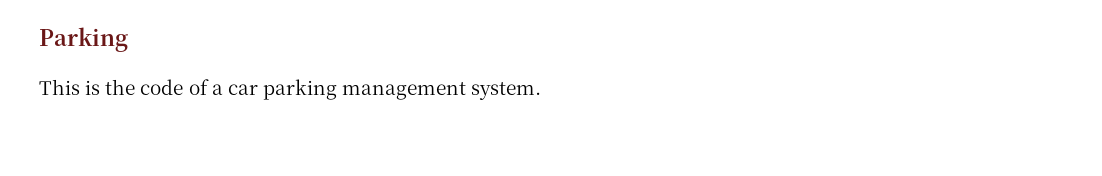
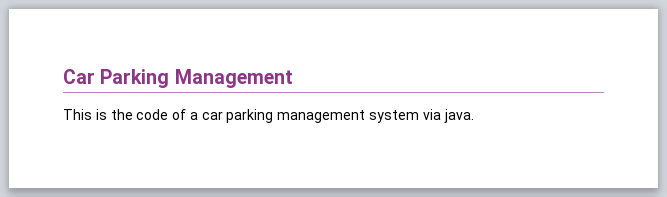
(39, 39) none -> [63,69,95,84] Car
(128, 39) none -> [174,69,293,88] Management
[471,82,542,100] system. -> [369,109,474,123] system via java.

